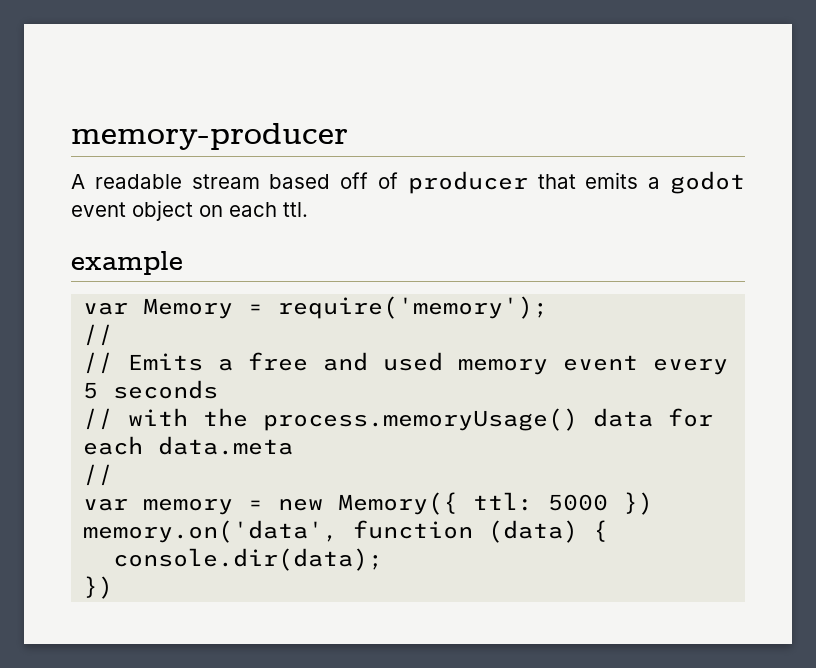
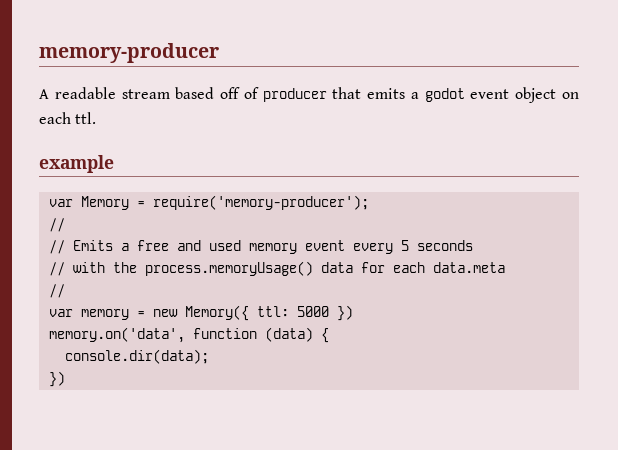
[278,296,549,319] require('memory'); -> [152,195,369,210] require('memory-producer');

